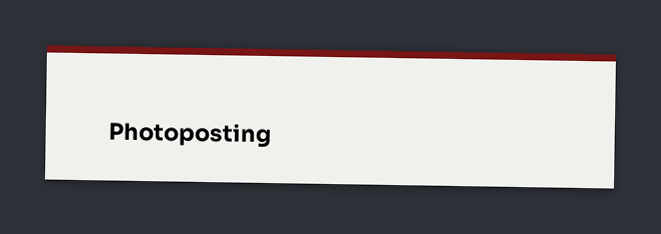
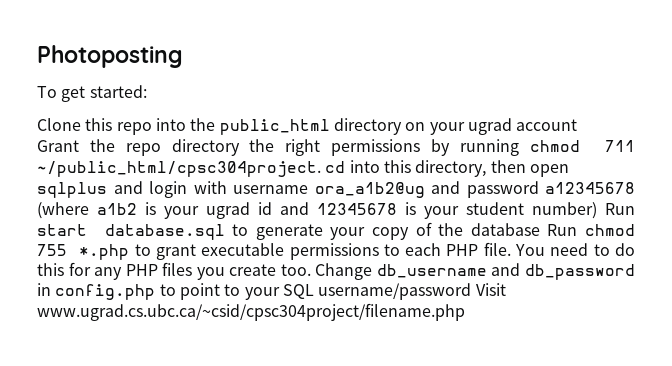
(271, 134) none -> [37,85,147,102] [37,118,578,135] [37,139,635,156] [37,160,569,177] [37,181,635,198] [37,202,635,219] [37,222,635,240] [37,242,635,260] [37,262,636,280] [37,283,506,300] [37,303,465,321] // To get started: // Clone this repo into the public_html directory on your ugrad account // Grant the repo directory the right permissions by running chmod 711 ~/public_html/cpsc304project. cd into this directory, then open sqlplus and login with username ora_a1b2@ug and password a12345678 (where a1b2 is your ugrad id and 12345678 is your student number) Run start database.sql to generate your copy of the database Run chmod 755 *.php to grant executable permissions to each PHP file. You need to do this for any PHP files you create too. Change db_username and db_password in config.php to point to your SQL username/password Visit www.ugrad.cs.ubc.ca/~csid/cpsc304project/filename.php

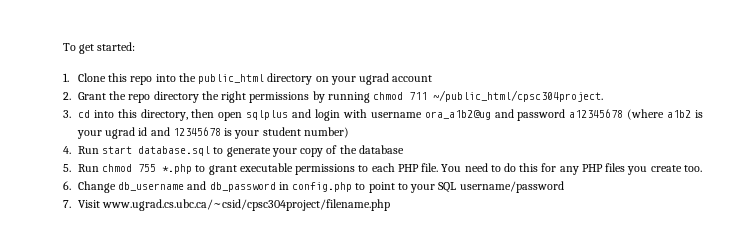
[37,45,183,68] Photoposting // -> (63, 47) none
(147, 91) none -> [63,73,69,82] 1.
(578, 125) none -> [63,92,71,100] 2.
(321, 169) none -> [63,110,71,118] // 3.
(597, 210) none -> [63,146,71,154] // 4.
(540, 229) none -> [63,164,71,172] // 5.
(311, 270) none -> [63,181,71,190] // 6.
(472, 291) none -> [63,200,71,208] // 7.

